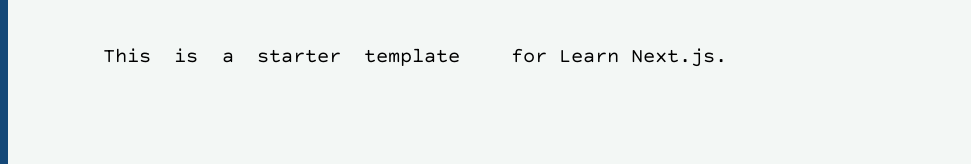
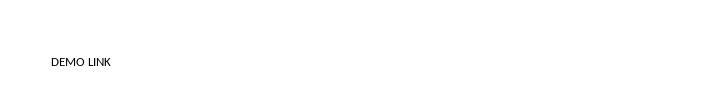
[103,48,727,67] This is a starter template for Learn Next.js. -> [51,58,112,66] DEMO LINK

